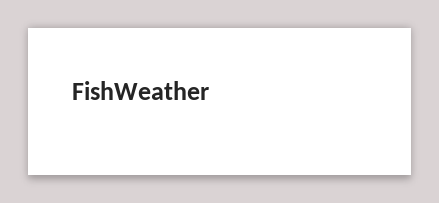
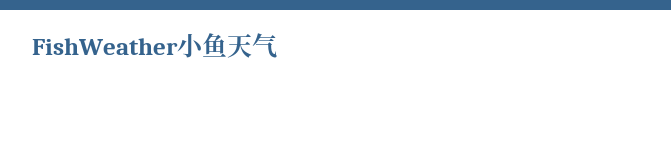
(209, 90) none -> [177,33,277,58] 小鱼天气

